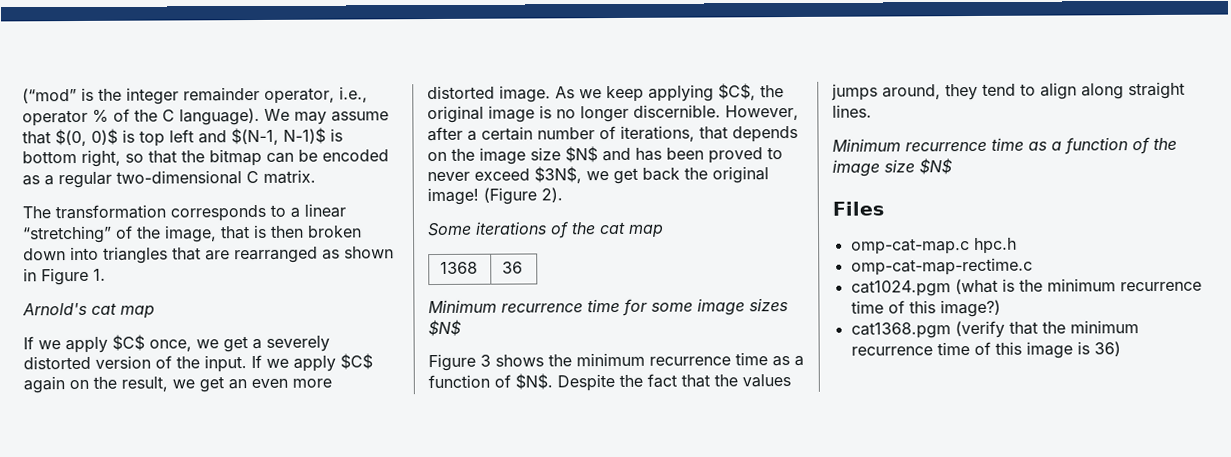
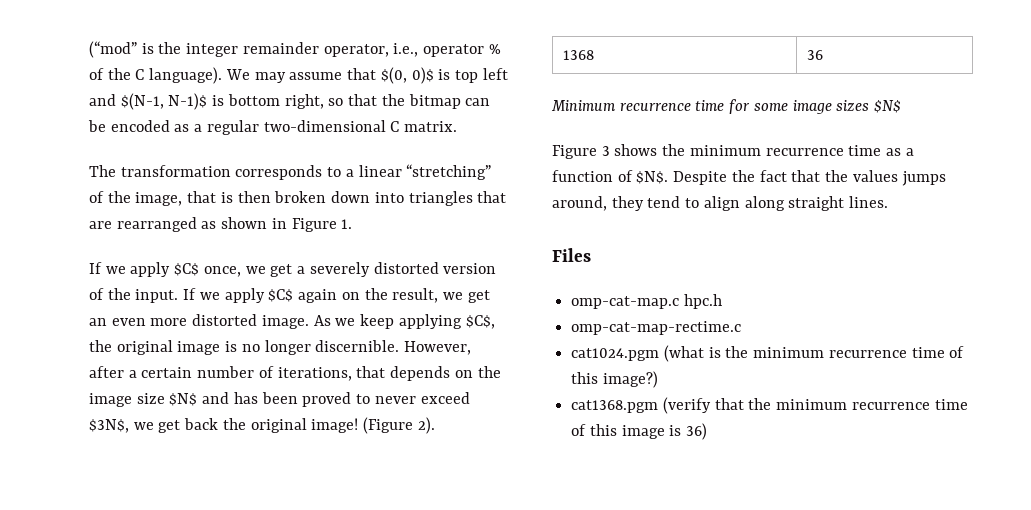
[22,302,155,319] // Arnold's cat map -> (353, 224) none
[427,221,664,239] // Some iterations of the cat map -> (435, 425) none
[832,137,1177,155] [832,158,953,177] // Minimum recurrence time as a function of the image size $N$ -> (889, 202) none

